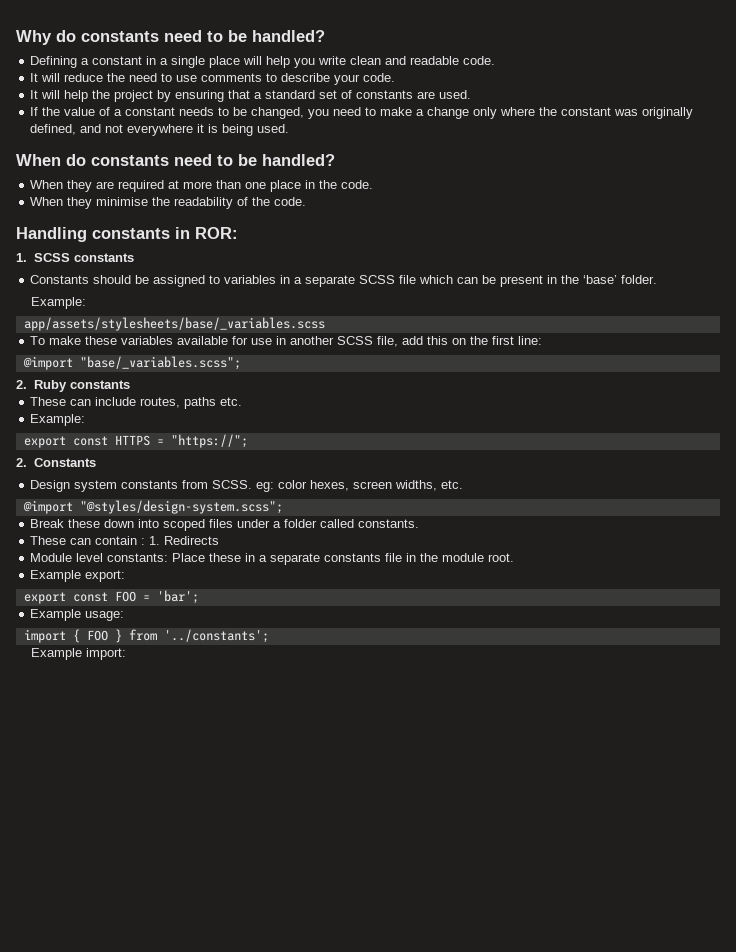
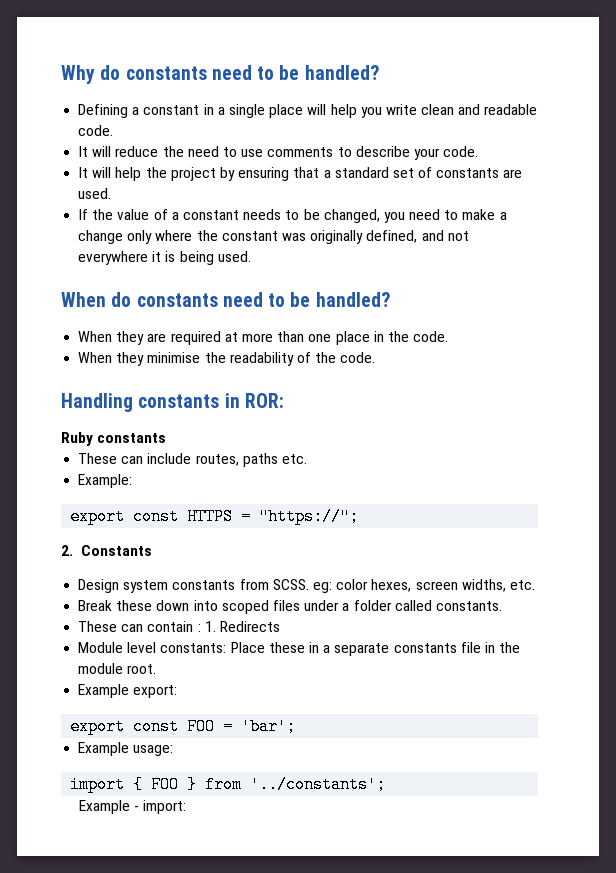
[16,253,134,262] [30,275,658,287] [30,297,86,309] [23,317,325,331] [30,336,543,347] [22,356,241,370] [16,380,27,389] 1. SCSS constants // Constants should be assigned to variables in a separate SCSS file which can be present in the ‘base’ folder. // Example: // app/assets/stylesheets/base/_variables.scss // To make these variables available for use in another SCSS file, add this on the first line: // @import "base/_variables.scss"; // 2. -> (284, 400) none
[22,500,283,514] // @import "@styles/design-system.scss"; -> (535, 585) none
(82, 654) none -> [134,806,140,811] -

